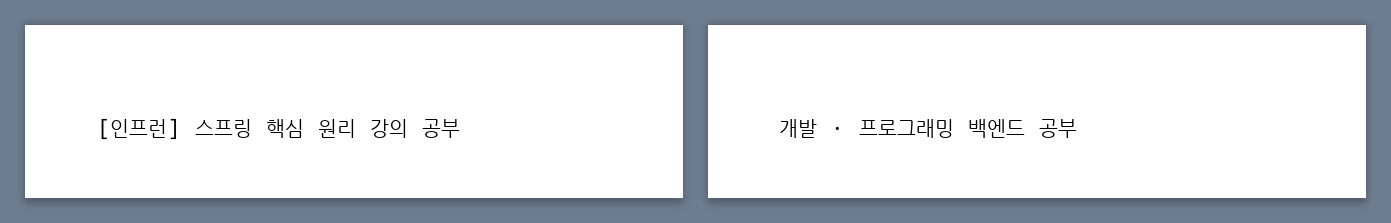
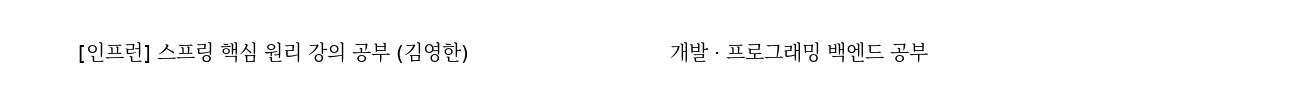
(460, 128) none -> [396,42,469,63] (김영한)

